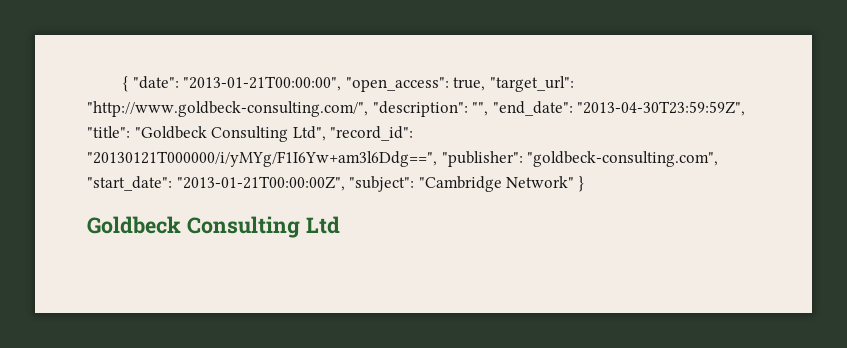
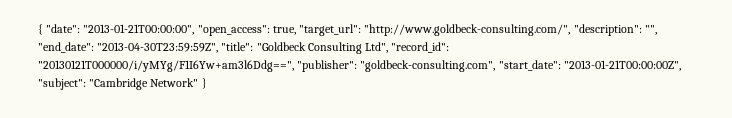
[87,216,340,238] // Goldbeck Consulting Ltd -> (207, 83) none

